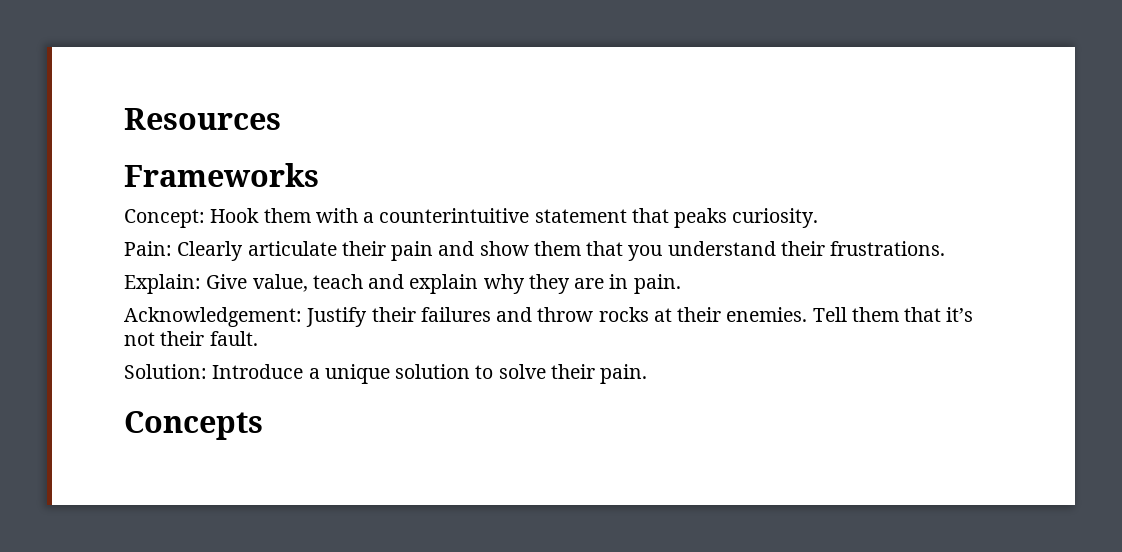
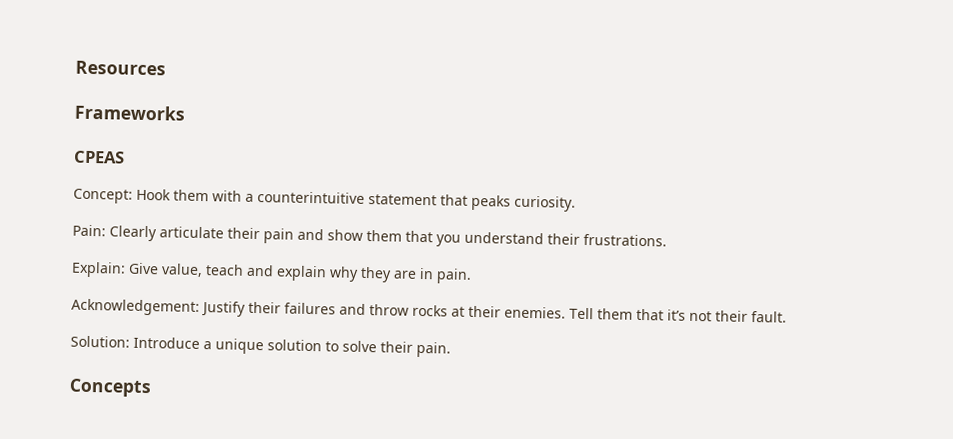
(319, 175) none -> [73,150,125,164] // CPEAS

